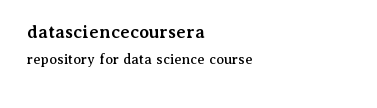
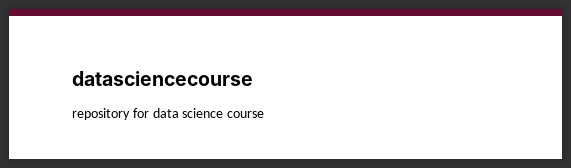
[27,25,205,38] datasciencecoursera -> [72,71,253,86] datasciencecourse

